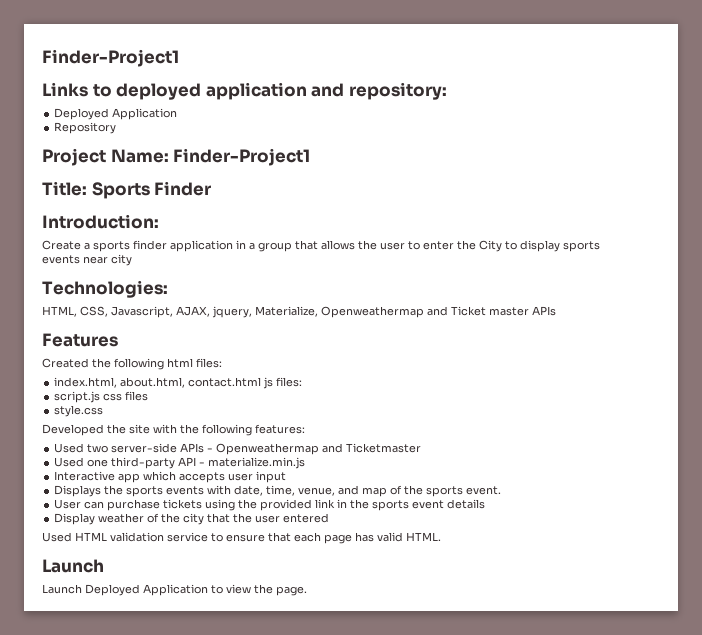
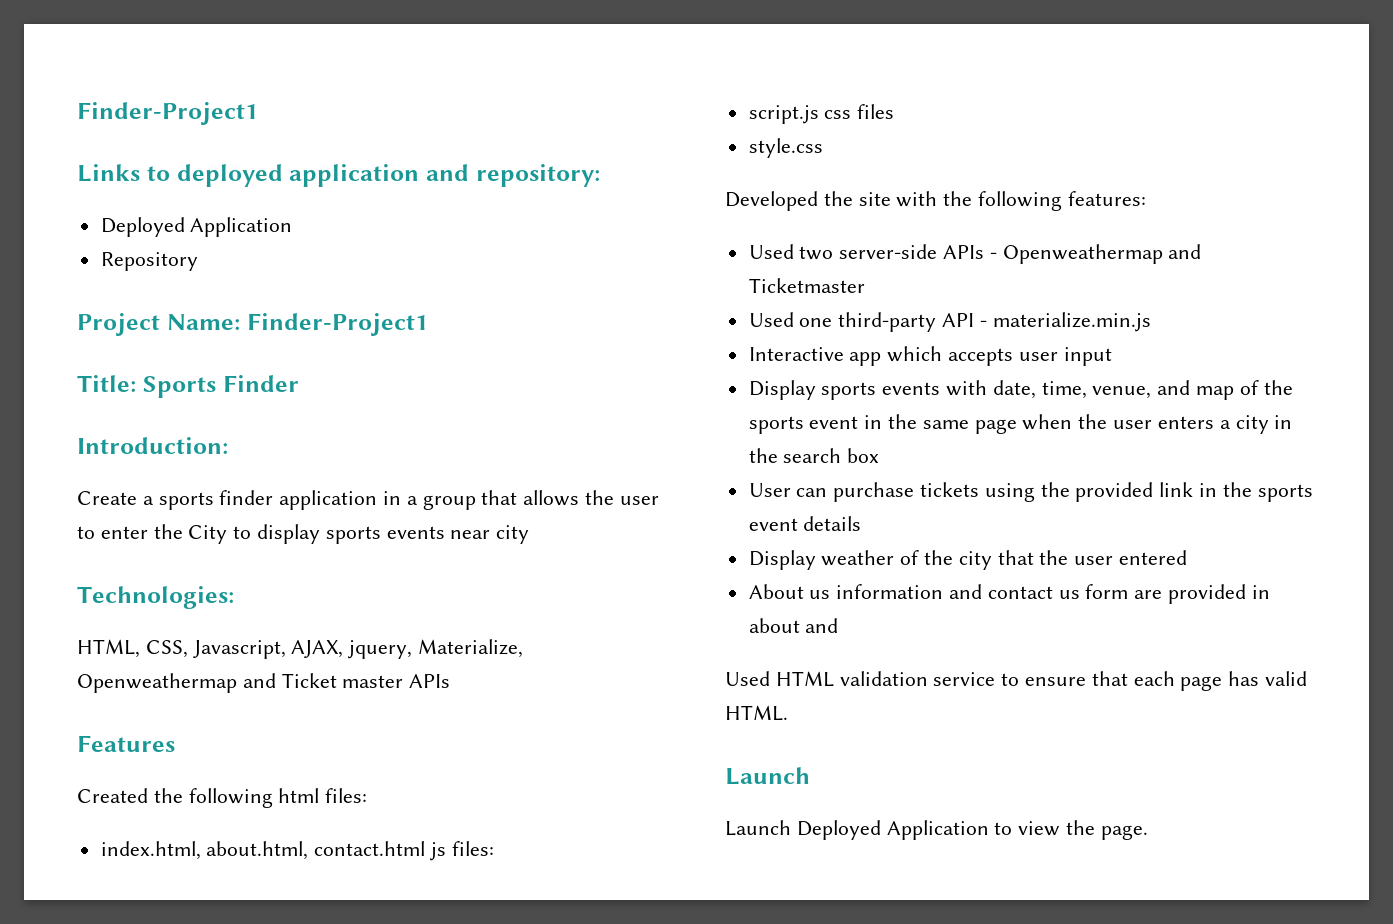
[54,485,124,497] Displays the -> [748,380,816,400] Display
[466,486,502,495] event. -> [809,414,1293,434] [748,448,880,463] event in the same page when the user enters a city in the search box
(330, 518) none -> [748,584,1270,604] [748,618,839,633] // About us information and contact us form are provided in about and

